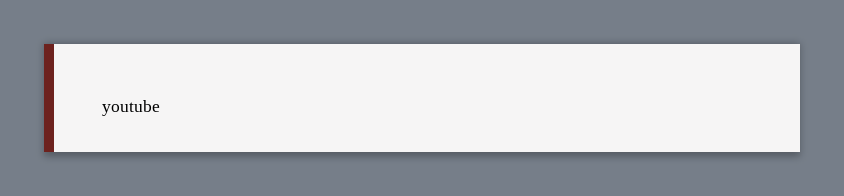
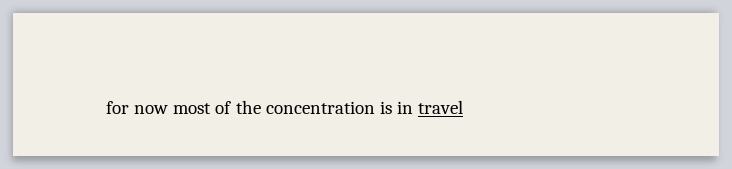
[102,100,160,116] youtube -> [106,100,464,114] for now most of the concentration is in travel

